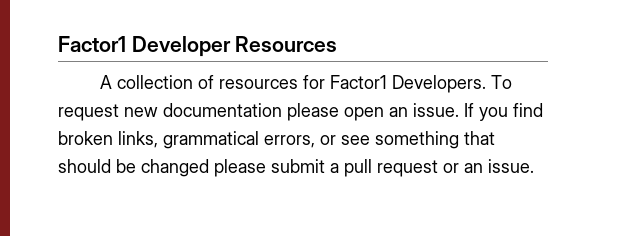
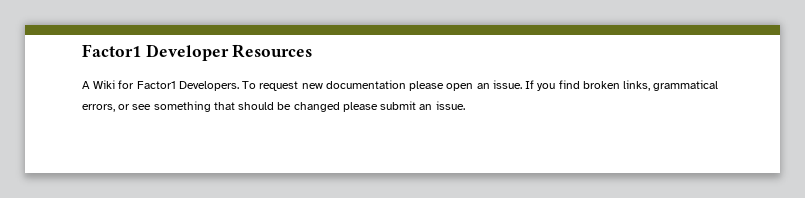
[117,75,299,89] collection of resources -> [93,80,116,89] Wiki
[330,159,459,177] a pull request or -> (417, 105) none

